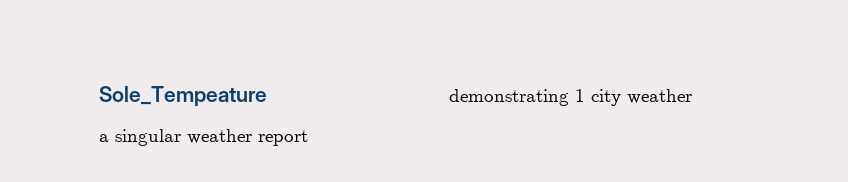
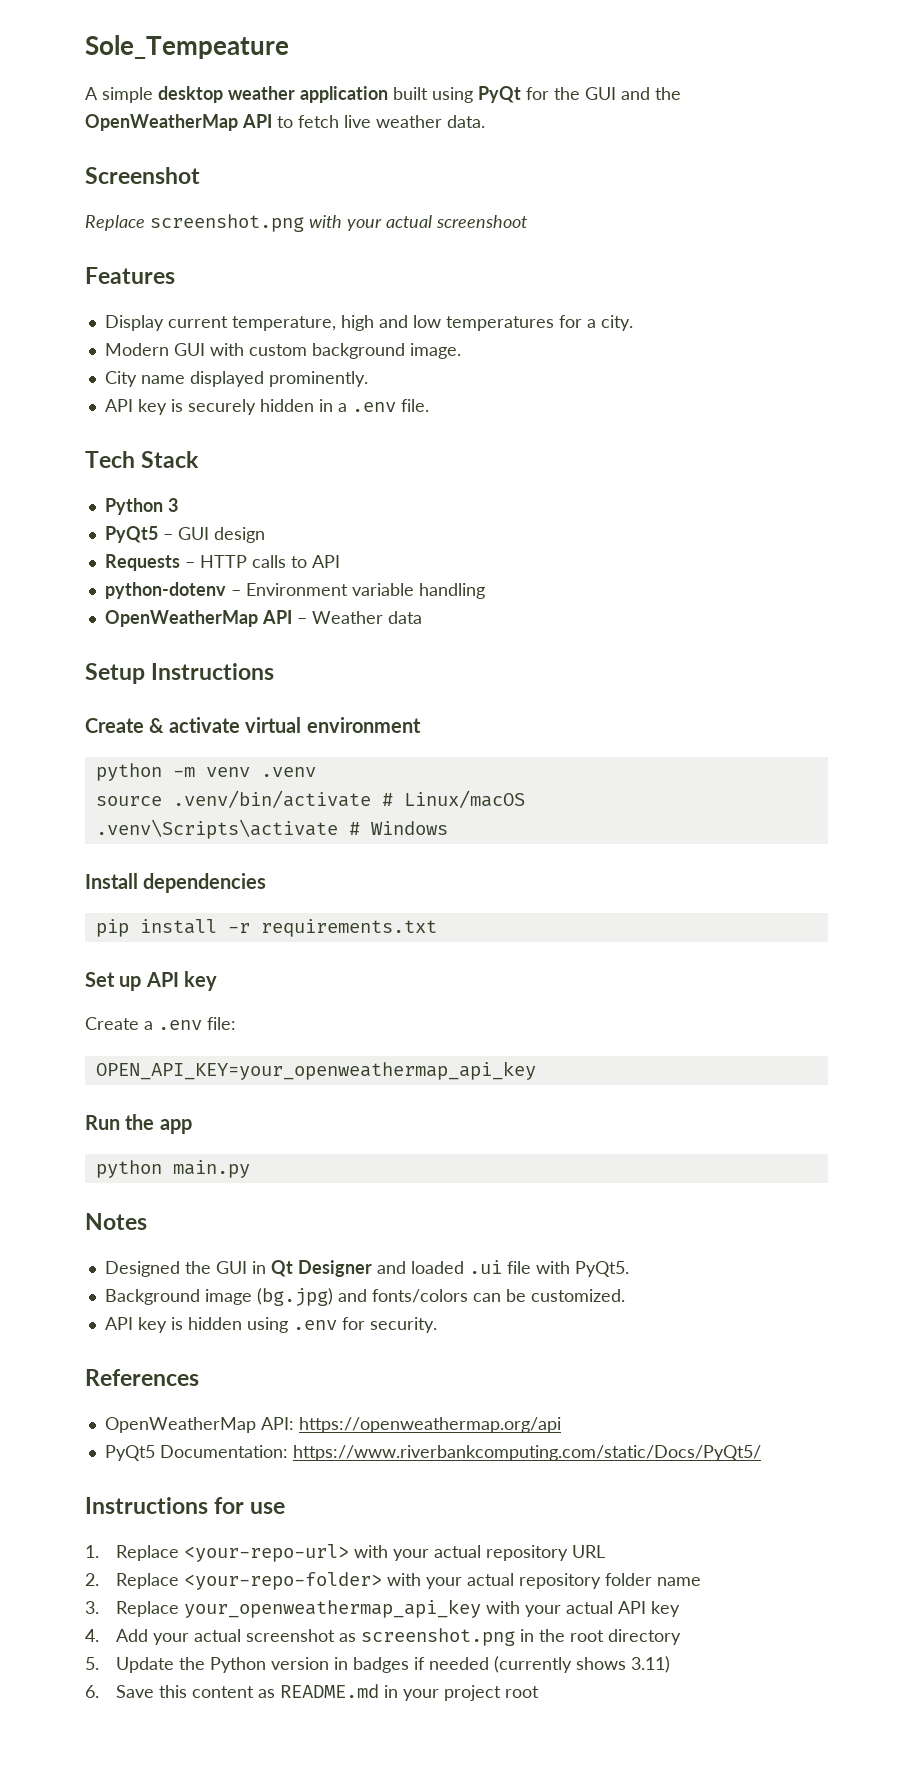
[99,129,308,146] [449,89,692,106] a singular weather report demonstrating 1 city weather -> [85,86,681,103] [85,114,485,131] [85,167,200,184] [85,214,528,232] [85,267,175,284] [104,315,633,331] [104,343,461,359] [104,371,368,387] [104,399,429,415] [85,451,200,468] [104,498,178,515] [104,526,265,543] [104,554,340,571] [104,582,485,599] [104,610,422,627] [85,663,275,684] [85,717,421,733] [95,763,316,781] [95,790,525,808] [95,819,448,839] [85,873,267,893] [95,919,437,937] [85,971,218,991] [85,1017,236,1030] [95,1061,536,1080] [85,1114,192,1134] [95,1160,250,1178] [85,1213,147,1230] [104,1260,629,1277] [104,1288,625,1306] [104,1317,437,1333] [85,1369,199,1386] [104,1417,561,1433] [104,1445,761,1461] [85,1497,286,1514] [85,1544,606,1562] [85,1572,702,1590] [85,1599,681,1618] [85,1628,682,1646] [85,1656,671,1673] [85,1684,540,1701] A simple desktop weather application built using PyQt for the GUI and the OpenWeatherMap API to fetch live weather data. // Screenshot // Replace screenshot.png with your actual screenshoot // Features // Display current temperature, high and low temperatures for a city. // Modern GUI with custom background image. // City name displayed prominently. // API key is securely hidden in a .env file. // Tech Stack // Python 3 // PyQt5 – GUI design // Requests – HTTP calls to API // python-dotenv – Environment variable handling // OpenWeatherMap API – Weather data // Setup Instructions // Create & activate virtual environment // python -m venv .venv // source .venv/bin/activate # Linux/macOS // .venv\Scripts\activate # Windows // Install dependencies // pip install -r requirements.txt // Set up API key // Create a .env file: // OPEN_API_KEY=your_openweathermap_api_key // Run the app // python main.py // Notes // Designed the GUI in Qt Designer and loaded .ui file with PyQt5. // Background image (bg.jpg) and fonts/colors can be customized. // API key is hidden using .env for security. // References // OpenWeatherMap API: https://openweathermap.org/api // PyQt5 Documentation: https://www.riverbankcomputing.com/static/Docs/PyQt5/ // Instructions for use // 1. Replace <your-repo-url> with your actual repository URL // 2. Replace <your-repo-folder> with your actual repository folder name // 3. Replace your_openweathermap_api_key with your actual API key // 4. Add your actual screenshot as screenshot.png in the root directory // 5. Update the Python version in badges if needed (currently shows 3.11) // 6. Save this content as README.md in your project root

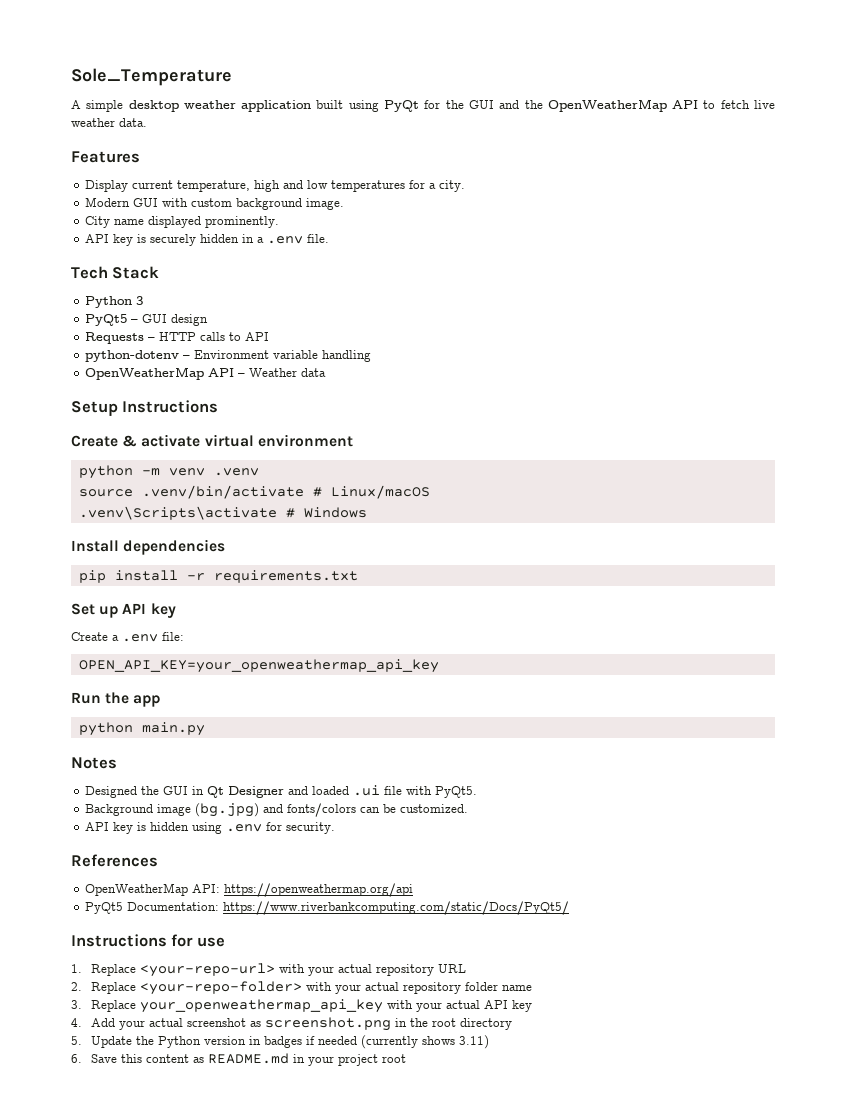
[85,35,289,59] Sole_Tempeature -> [71,68,232,86] Sole_Temperature
[85,167,200,184] [85,214,528,232] // Screenshot // Replace screenshot.png with your actual screenshoot -> (147, 122) none

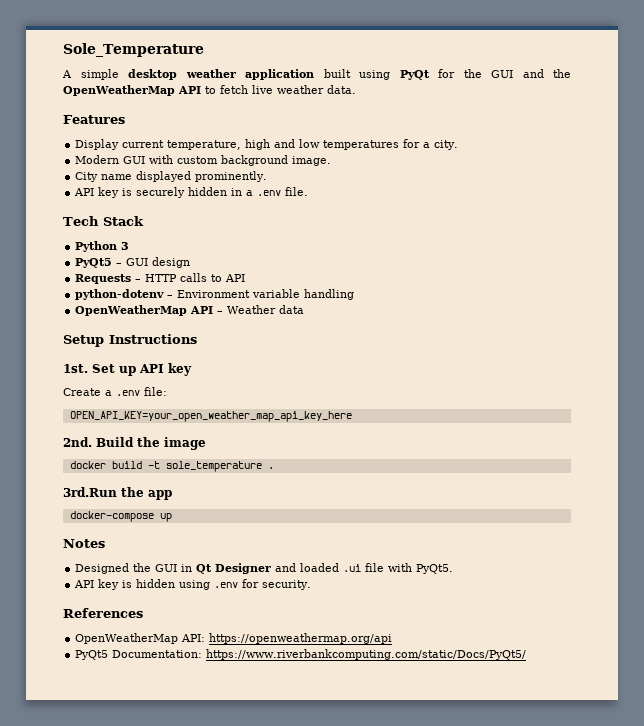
[71,434,353,447] [78,465,259,479] [78,485,430,499] [78,506,367,520] [71,539,226,555] [78,570,358,583] Create & activate virtual environment // python -m venv .venv // source .venv/bin/activate # Linux/macOS // .venv\Scripts\activate # Windows // Install dependencies // pip install -r requirements.txt // -> [63,364,88,373] 1st.
[78,659,439,673] [71,692,101,704] OPEN_API_KEY=your_openweathermap_api_key // Run -> [69,411,352,422] [63,437,206,450] [69,461,274,472] [63,487,117,497] OPEN_API_KEY=your_open_weather_map_api_key_here // 2nd. Build the image // docker build -t sole_temperature . // 3rd.Run
[78,722,205,736] python main.py -> [69,511,172,522] docker-compose up
[85,803,469,817] // Background image (bg.jpg) and fonts/colors can be customized. -> (454, 569) none
[71,934,225,947] [71,963,466,977] [71,981,532,995] [71,999,532,1013] [71,1017,512,1031] [71,1035,489,1049] [71,1053,406,1066] // Instructions for use // 1. Replace <your-repo-url> with your actual repository URL // 2. Replace <your-repo-folder> with your actual repository folder name // 3. Replace your_openweathermap_api_key with your actual API key // 4. Add your actual screenshot as screenshot.png in the root directory // 5. Update the Python version in badges if needed (currently shows 3.11) // 6. Save this content as README.md in your project root -> (527, 654) none

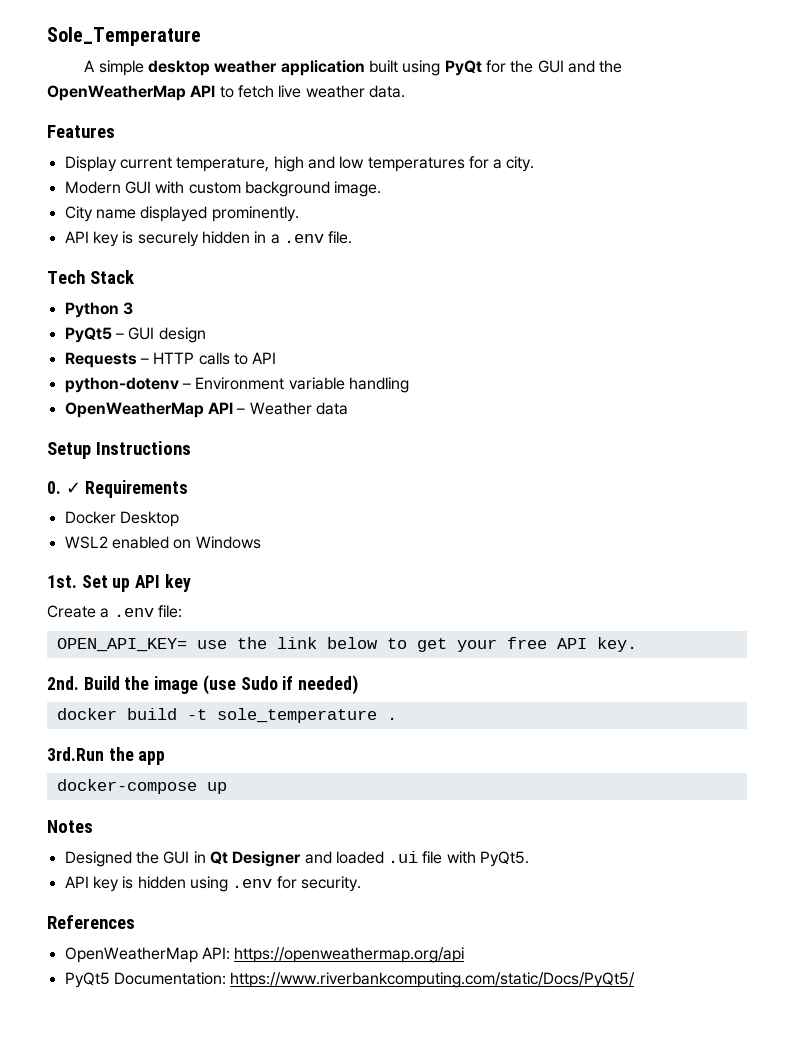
(197, 339) none -> [47,480,189,498] [64,511,179,527] [64,536,261,549] // 0. ✓ Requirements // Docker Desktop // WSL2 enabled on Windows
[69,411,352,422] OPEN_API_KEY=your_open_weather_map_api_key_here -> [56,637,637,652] OPEN_API_KEY= use the link below to get your free API key.
(206, 443) none -> [202,675,359,695] (use Sudo if needed)

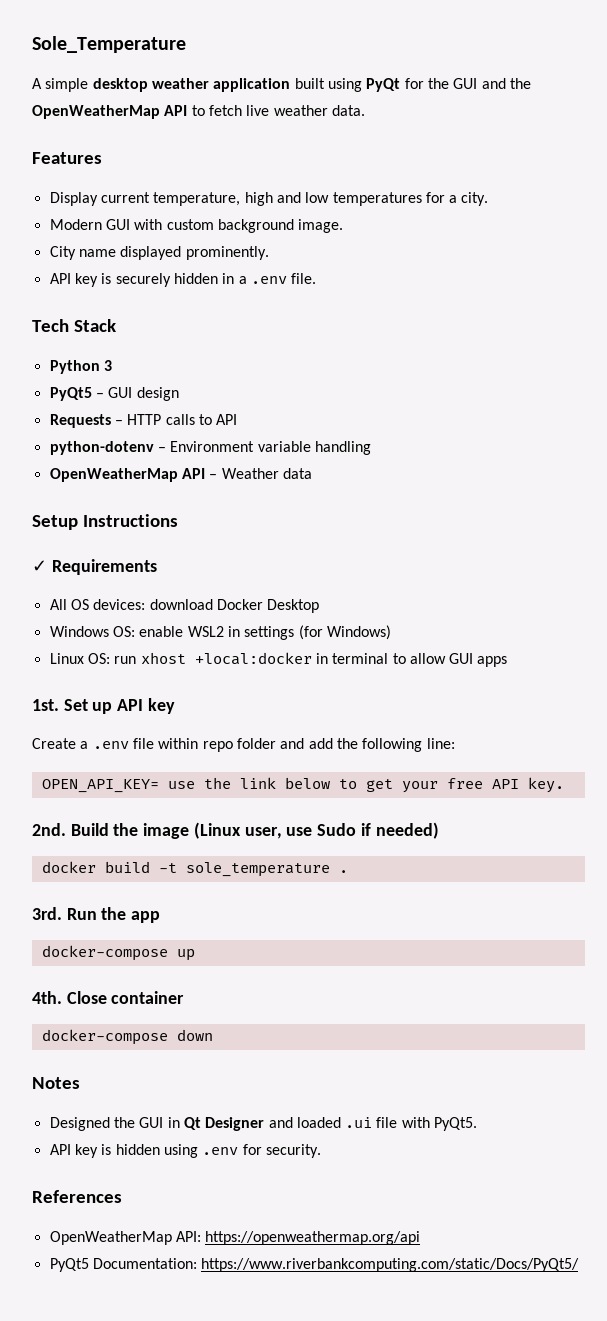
[47,481,61,494] 0. -> (178, 520) none
[64,511,179,527] [64,536,261,549] Docker Desktop // WSL2 enabled on Windows -> [49,599,320,613] [49,625,391,640] [49,652,508,667] All OS devices: download Docker Desktop // Windows OS: enable WSL2 in settings (for Windows) // Linux OS: run xhost +local:docker in terminal to allow GUI apps
[157,605,182,618] file: -> [132,738,455,752] file within repo folder and add the following line:
[202,675,236,695] (use -> [193,822,313,839] (Linux user, use
[47,747,104,761] 3rd.Run -> [32,907,97,920] 3rd. Run
(227, 788) none -> [32,991,185,1004] [41,1029,213,1045] // 4th. Close container // docker-compose down

